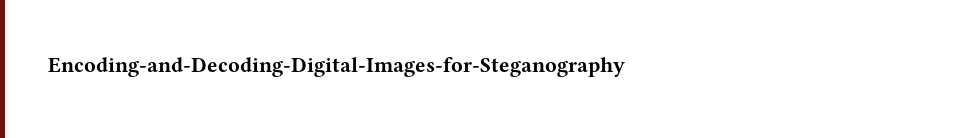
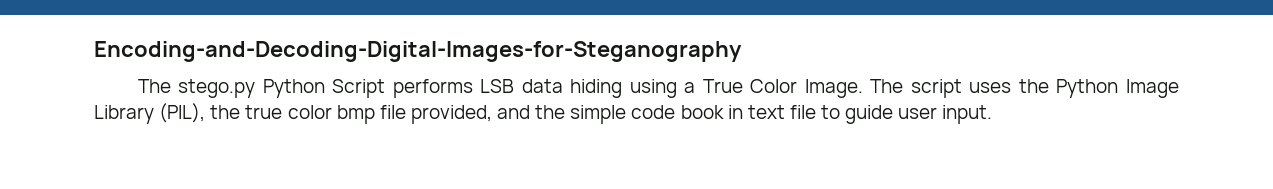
(625, 67) none -> [137,79,1179,98] [94,103,993,124] // The stego.py Python Script performs LSB data hiding using a True Color Image. The script uses the Python Image Library (PIL), the true color bmp file provided, and the simple code book in text file to guide user input.

